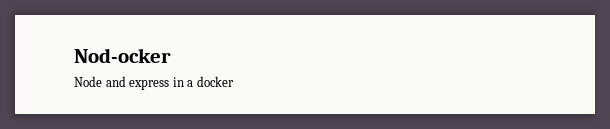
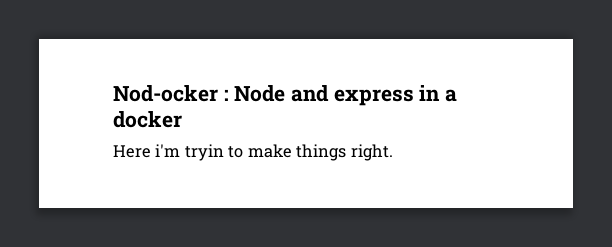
(171, 55) // -> [223,89,229,101] :
(234, 81) none -> [113,144,393,161] // Here i'm tryin to make things right.

